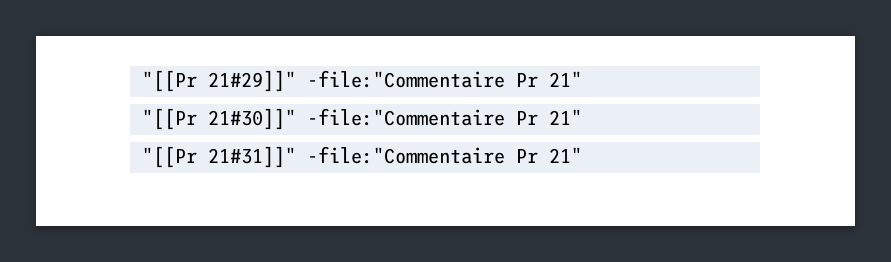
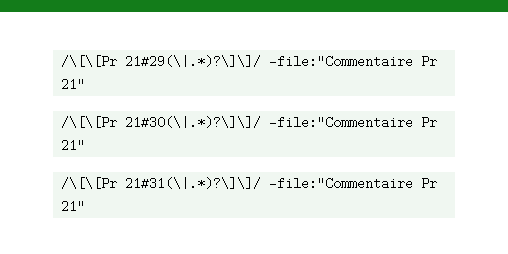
[142,70,583,92] [142,108,583,130] [142,146,297,168] "[[Pr 21#29]]" -file:"Commentaire Pr 21" // "[[Pr 21#30]]" -file:"Commentaire Pr 21" // "[[Pr 21#31]]" -> [61,55,438,68] [61,78,86,91] [61,116,438,129] [61,139,86,152] [61,177,262,190] /\[\[Pr 21#29(\|.*)?\]\]/ -file:"Commentaire Pr 21" // /\[\[Pr 21#30(\|.*)?\]\]/ -file:"Commentaire Pr 21" // /\[\[Pr 21#31(\|.*)?\]\]/

